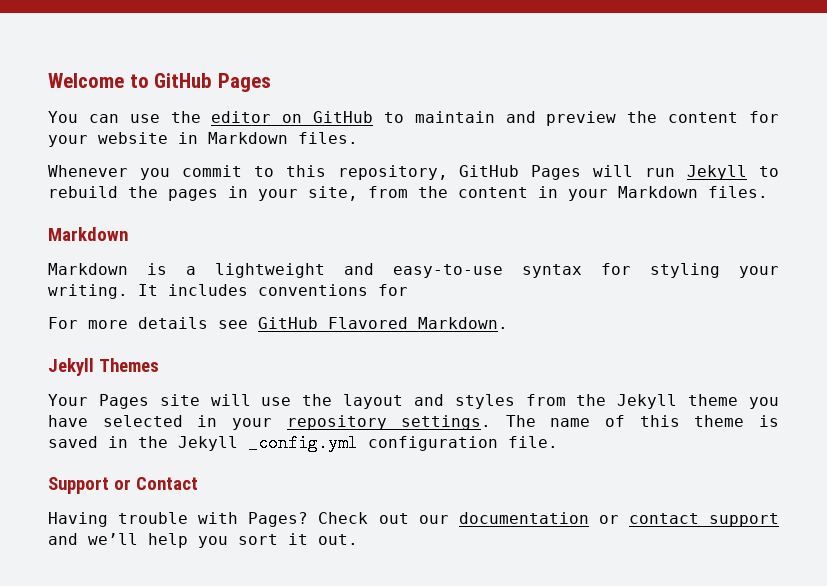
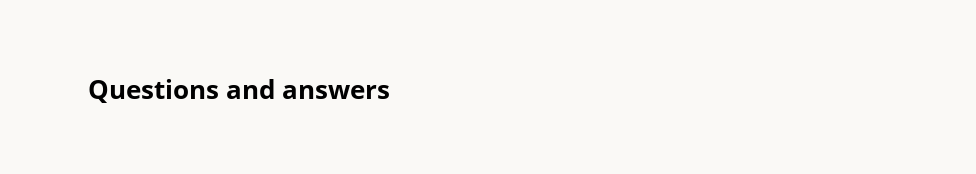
[48,73,271,92] [48,111,779,126] [48,132,358,147] [48,165,779,180] [48,186,768,201] [48,227,128,241] [48,263,779,278] [48,284,408,299] [48,317,508,329] [48,358,159,376] [48,394,779,409] [48,415,779,430] [48,434,558,452] [48,477,198,494] [48,512,780,527] [48,533,358,548] Welcome to GitHub Pages // You can use the editor on GitHub to maintain and preview the content for your website in Markdown files. // Whenever you commit to this repository, GitHub Pages will run Jekyll to rebuild the pages in your site, from the content in your Markdown files. // Markdown // Markdown is a lightweight and easy-to-use syntax for styling your writing. It includes conventions for // For more details see GitHub Flavored Markdown. // Jekyll Themes // Your Pages site will use the layout and styles from the Jekyll theme you have selected in your repository settings. The name of this theme is saved in the Jekyll _config.yml configuration file. // Support or Contact // Having trouble with Pages? Check out our documentation or contact support and we’ll help you sort it out. -> [88,79,391,103] Questions and answers

